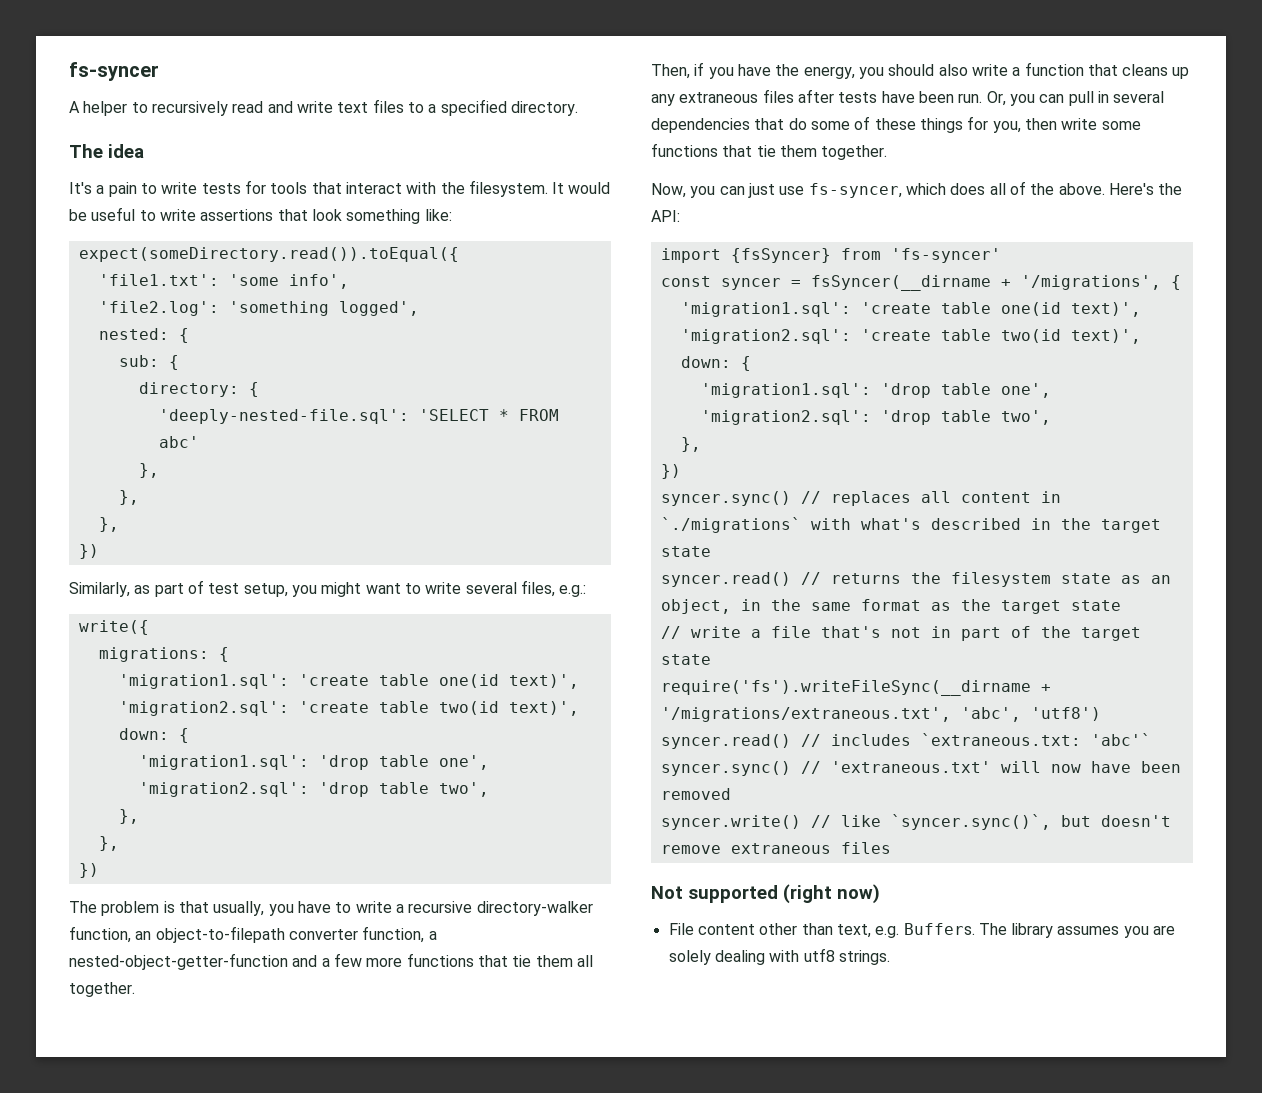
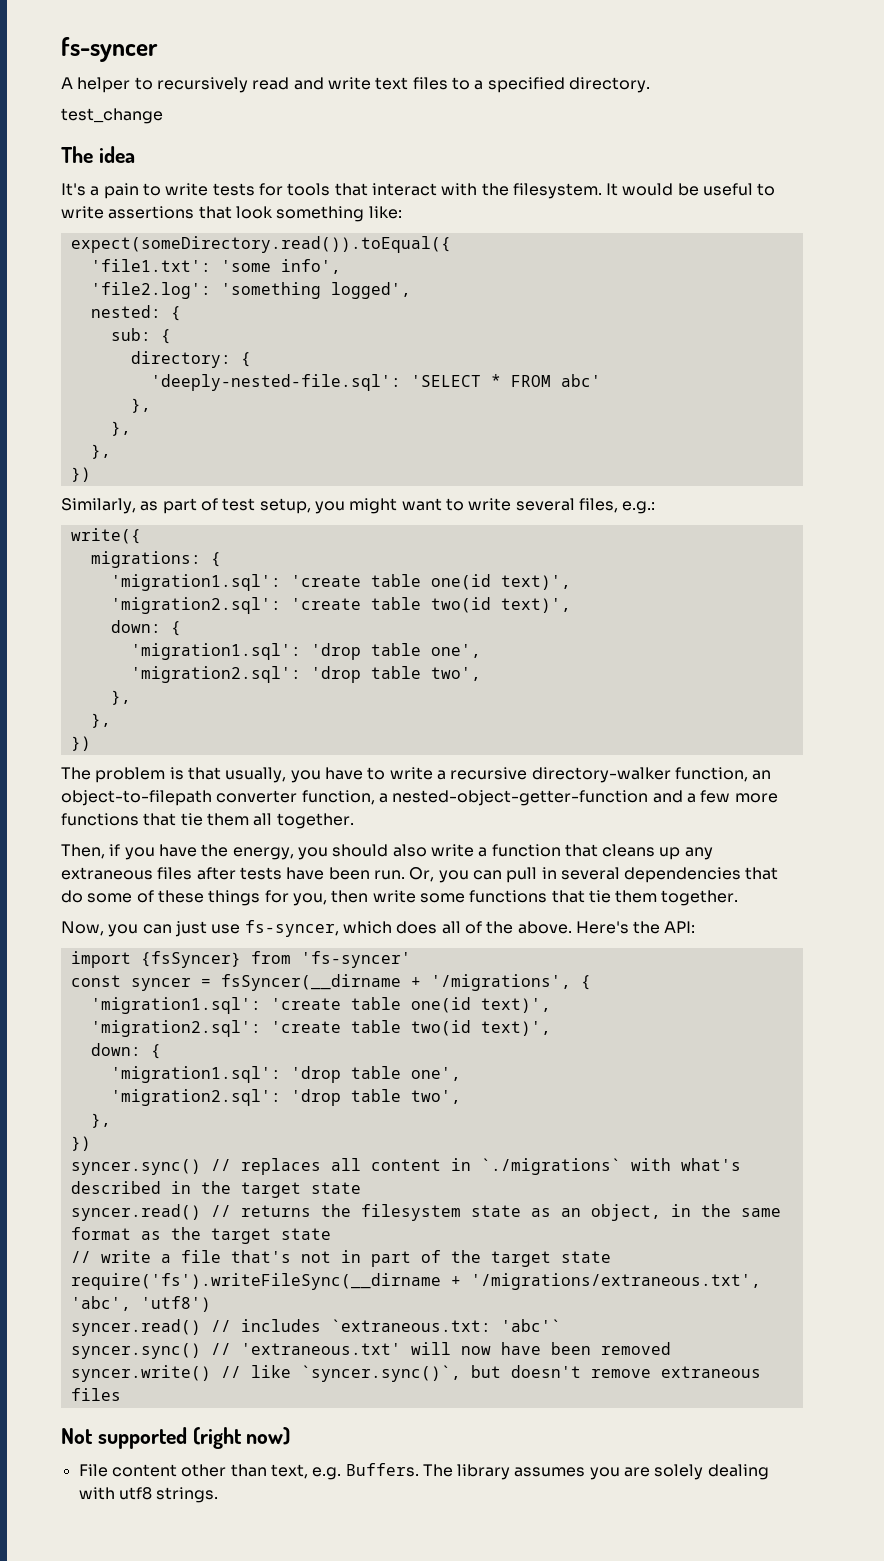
(578, 108) none -> [61,108,163,124] // test_change

